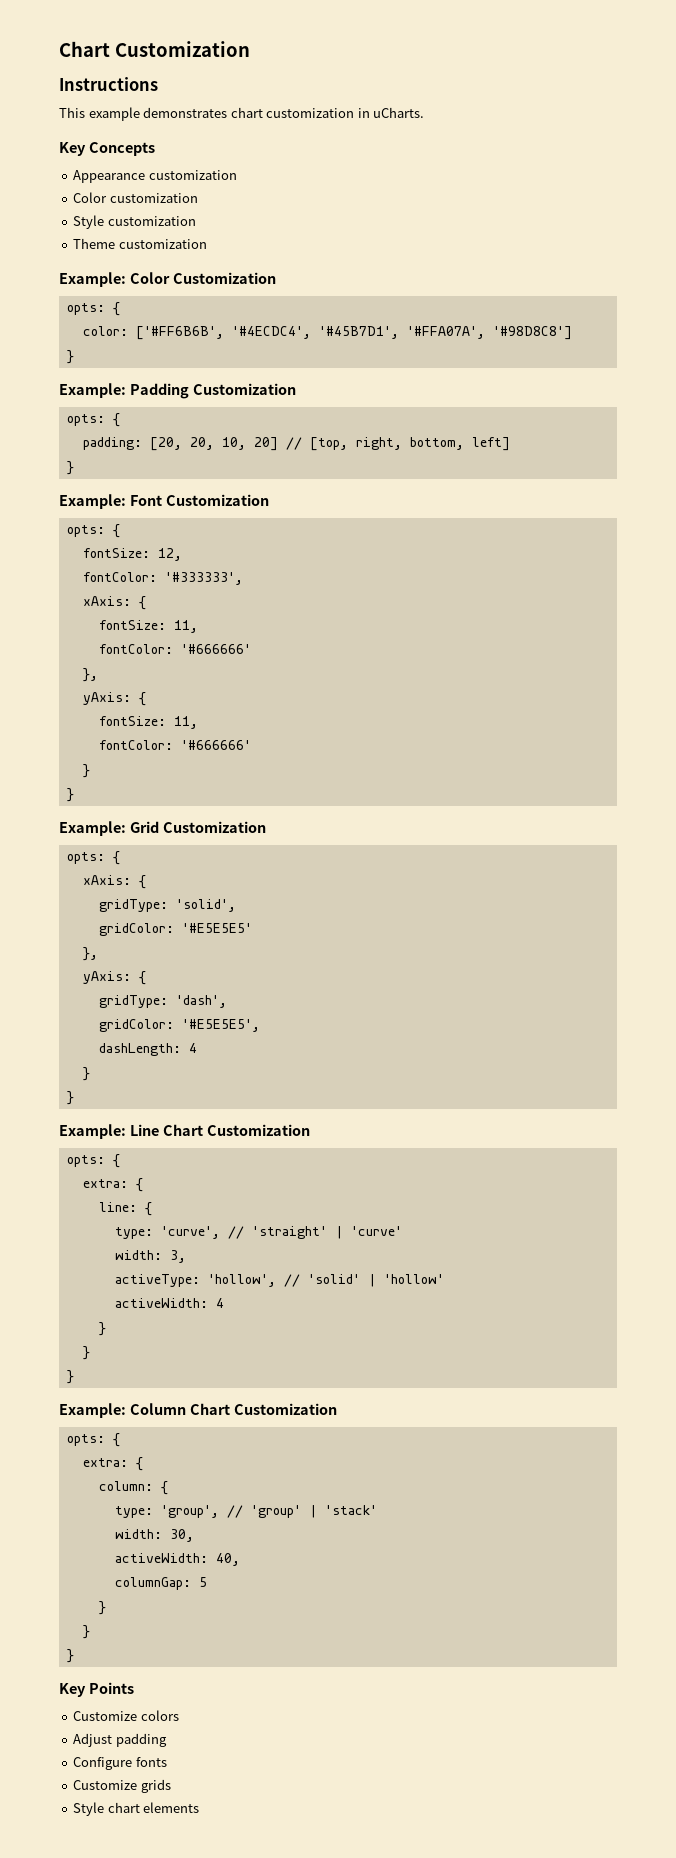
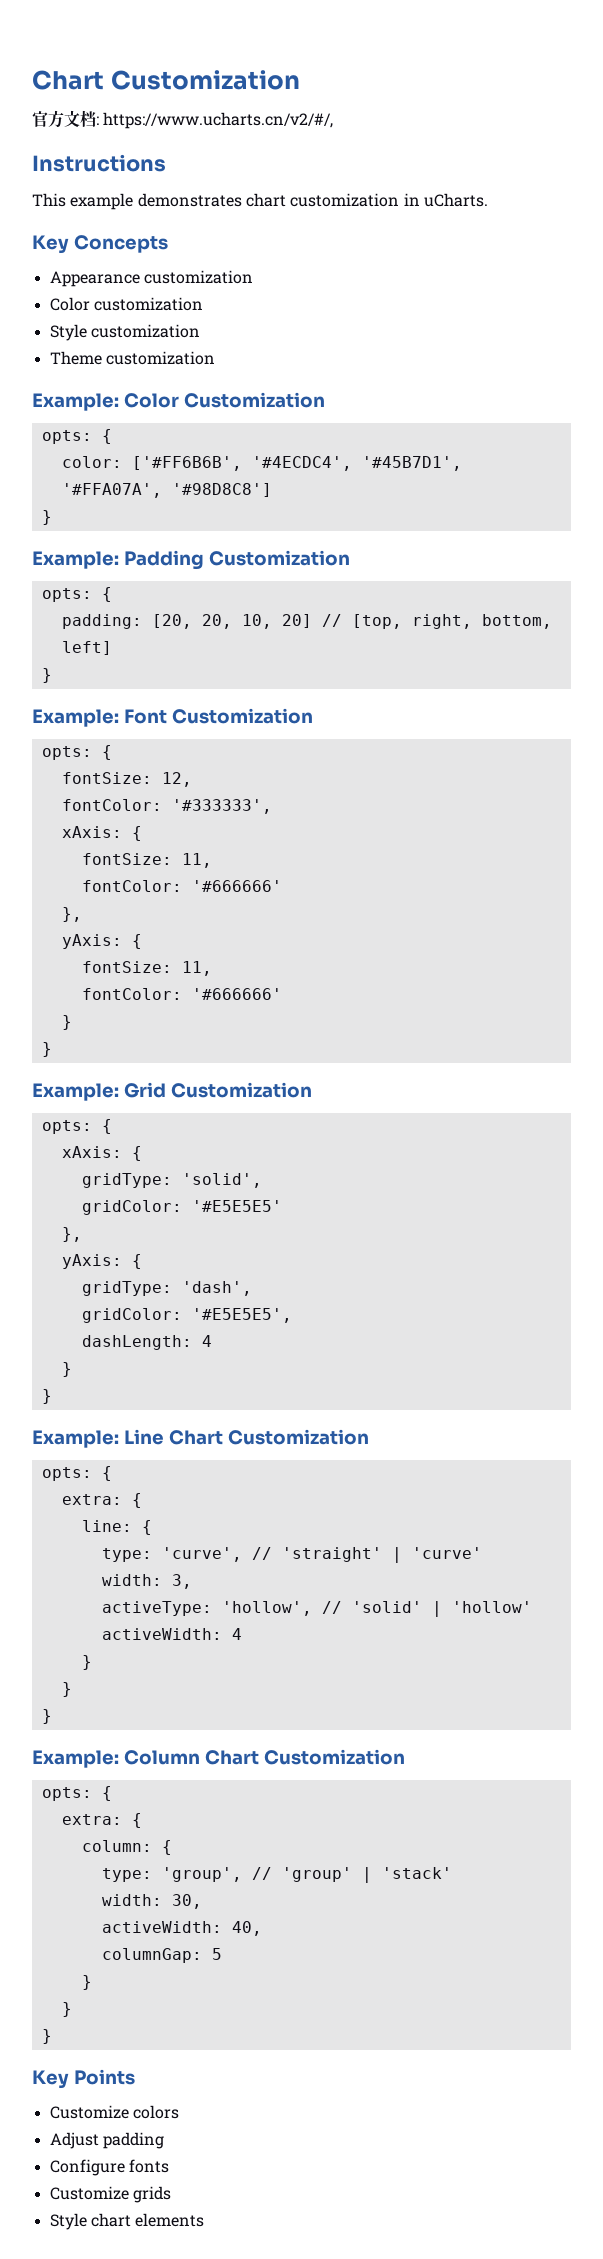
[59,41,250,57] Chart Customization -> [32,70,300,90] [32,110,334,129] Chart Customization // 官方文档: https://www.ucharts.cn/v2/#/,

